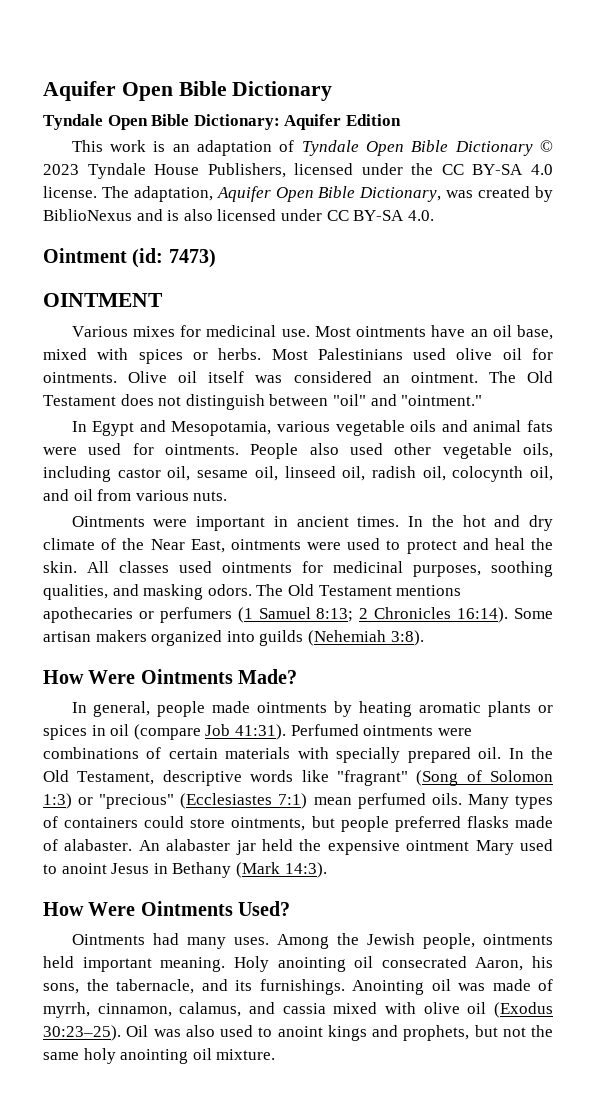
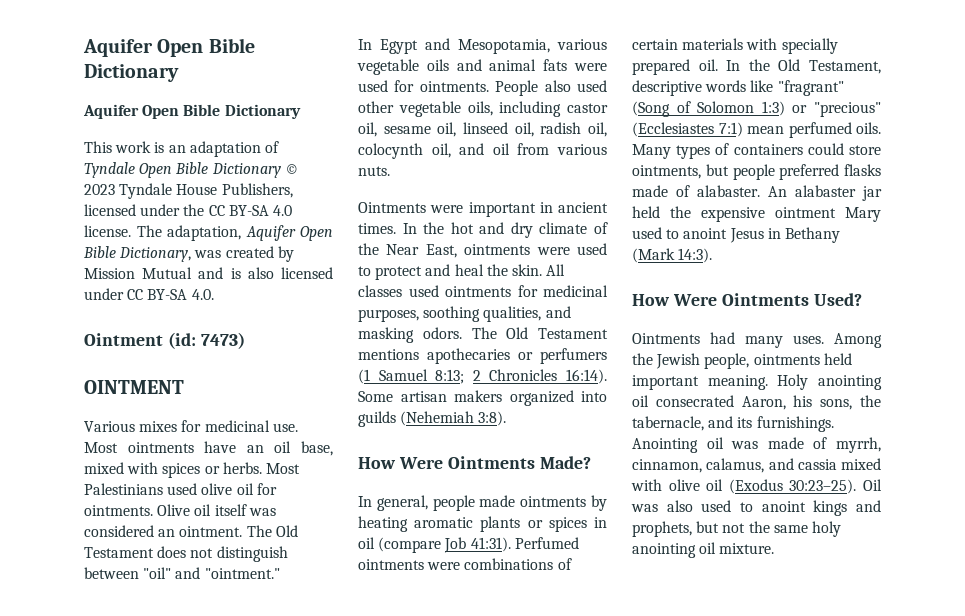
[43,81,333,101] [43,114,401,130] Aquifer Open Bible Dictionary // Tyndale Open Bible Dictionary: Aquifer Edition -> [83,38,255,57] [84,64,179,82] [83,104,301,119] Aquifer Open Bible Dictionary // Aquifer Open Bible Dictionary
[43,209,132,221] BiblioNexus -> [84,267,193,279] Mission Mutual

